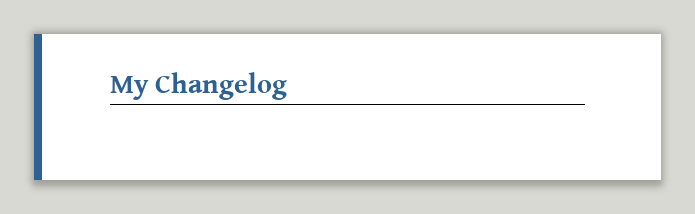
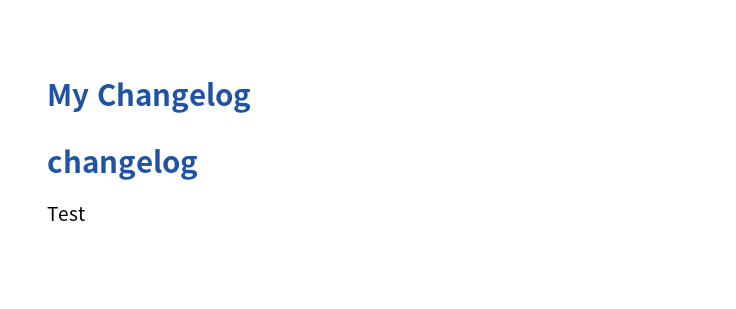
(288, 86) none -> [47,149,198,180] [47,207,85,221] // changelog // Test

